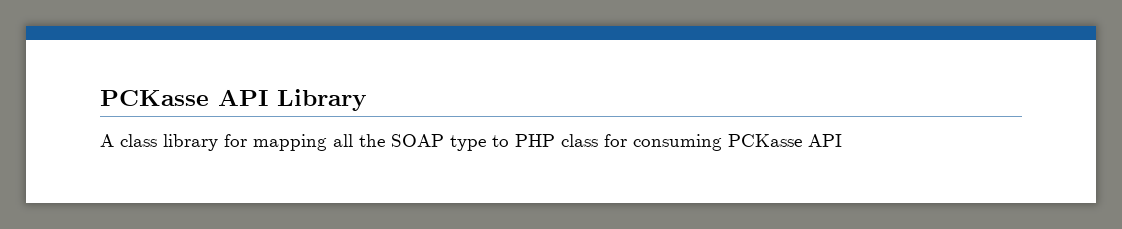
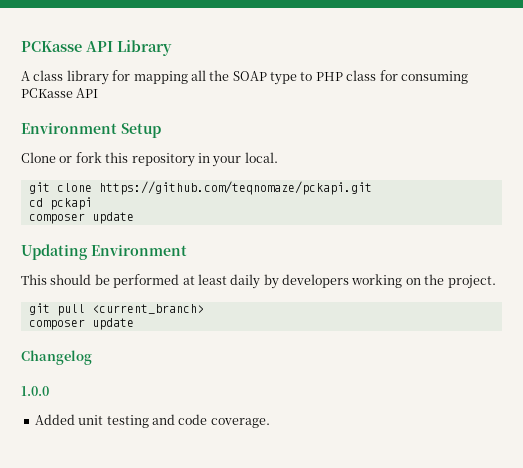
(842, 140) none -> [21,122,161,138] [21,152,278,167] [28,181,372,195] [28,197,92,210] [28,212,134,224] [21,244,187,260] [21,274,496,289] [28,303,204,316] [28,318,134,330] [21,350,92,365] [21,386,49,396] [34,414,270,428] // Environment Setup // Clone or fork this repository in your local. // git clone https://github.com/teqnomaze/pckapi.git // cd pckapi // composer update // Updating Environment // This should be performed at least daily by developers working on the project. // git pull <current_branch> // composer update // Changelog // 1.0.0 // Added unit testing and code coverage.

